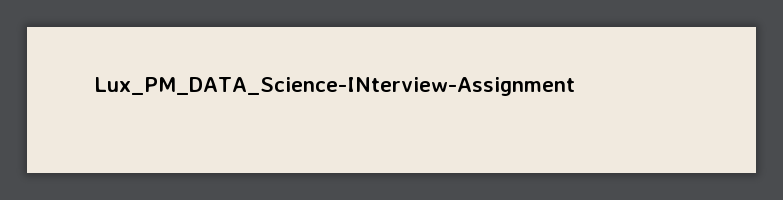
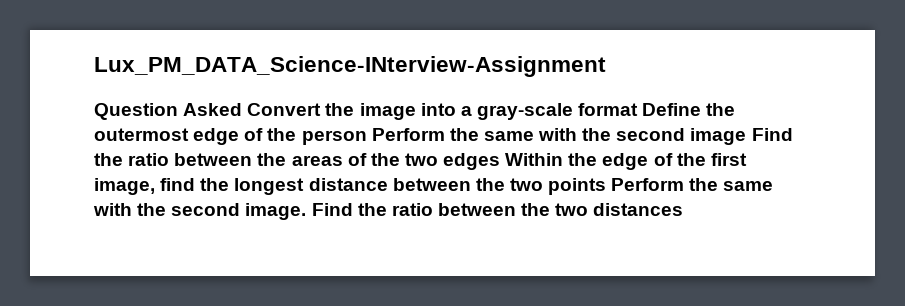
(575, 86) none -> [94,103,736,120] [94,128,793,145] [94,153,747,170] [94,178,774,195] [93,203,684,220] // Question Asked Convert the image into a gray-scale format Define the outermost edge of the person Perform the same with the second image Find the ratio between the areas of the two edges Within the edge of the first image, find the longest distance between the two points Perform the same with the second image. Find the ratio between the two distances

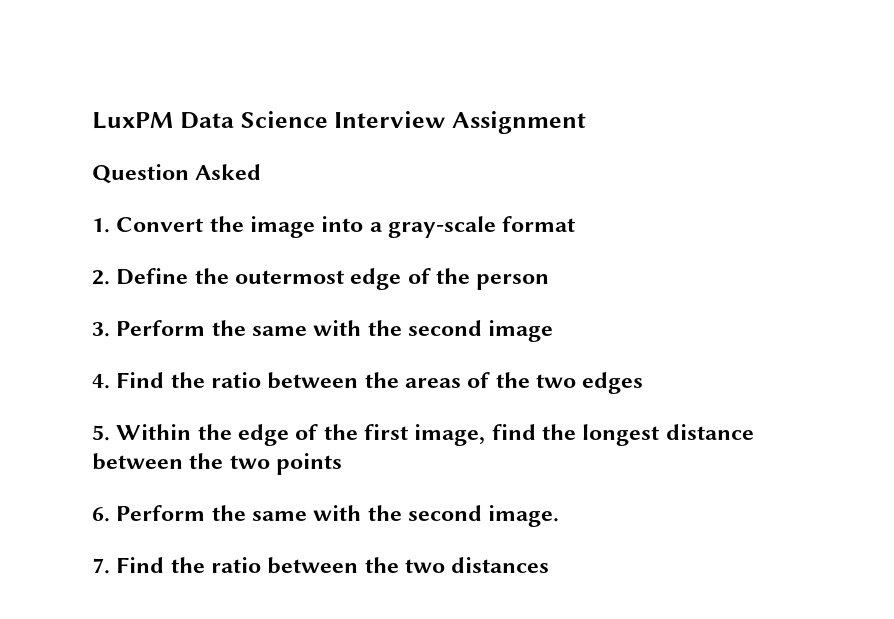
[94,56,606,77] Lux_PM_DATA_Science-INterview-Assignment -> [92,111,586,134] LuxPM Data Science Interview Assignment
(243, 109) none -> [92,218,110,233] // 1.
(639, 109) none -> [92,270,110,285] // 2.
(367, 137) none -> [92,322,110,337] // 3.
(747, 136) none -> [92,374,110,389] // 4.
(501, 161) none -> [92,425,110,441] // 5.
(607, 186) none -> [92,507,110,522] // 6.
(307, 211) none -> [92,558,110,574] // 7.

